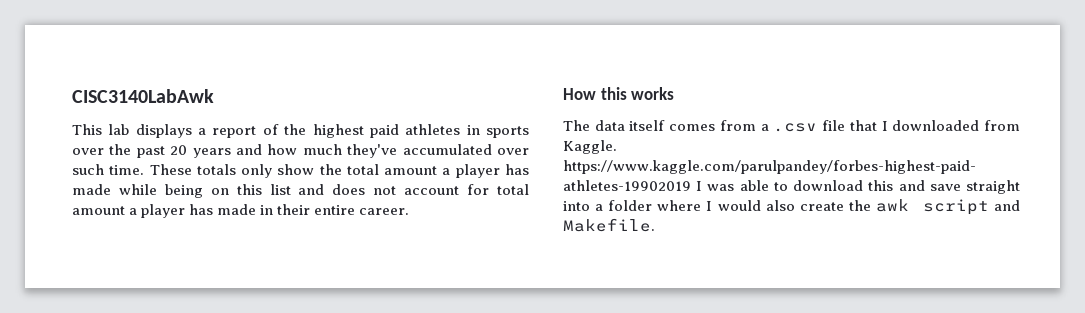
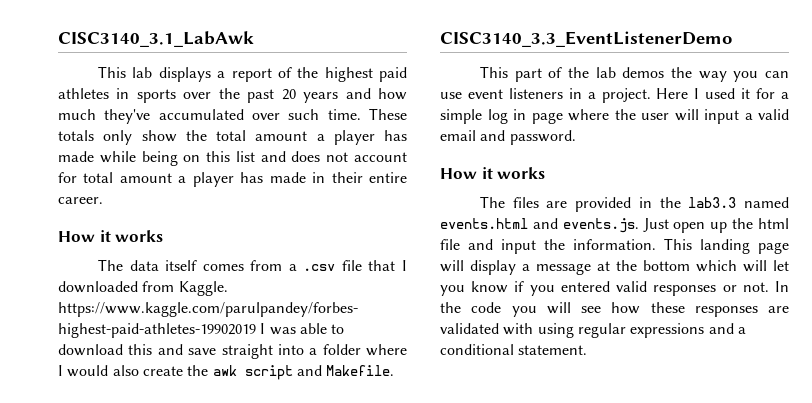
[72,89,214,103] CISC3140LabAwk -> [58,31,254,47] CISC3140_3.1_LabAwk
[600,87,627,100] this -> [99,230,111,242] it
(655, 225) none -> [440,31,732,47] [480,66,789,82] [440,88,790,103] [440,109,789,124] [440,130,576,145] [440,167,546,179] [480,196,789,212] [440,218,789,233] [440,238,789,254] [440,260,789,275] [440,281,789,296] [440,302,789,317] [440,323,746,338] [440,344,588,355] // CISC3140_3.3_EventListenerDemo // This part of the lab demos the way you can use event listeners in a project. Here I used it for a simple log in page where the user will input a valid email and password. // How it works // The files are provided in the lab3.3 named events.html and events.js. Just open up the html file and input the information. This landing page will display a message at the bottom which will let you know if you entered valid responses or not. In the code you will see how these responses are validated with using regular expressions and a conditional statement.

